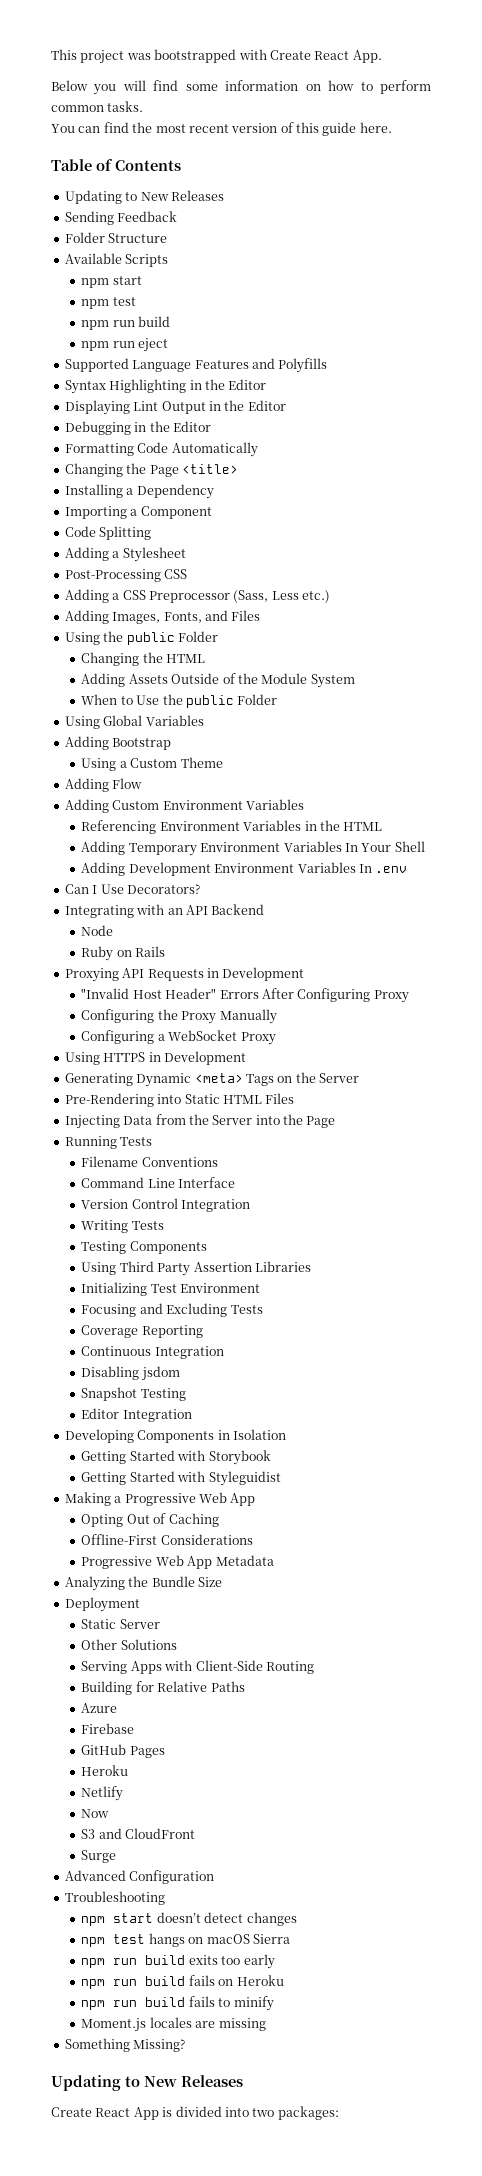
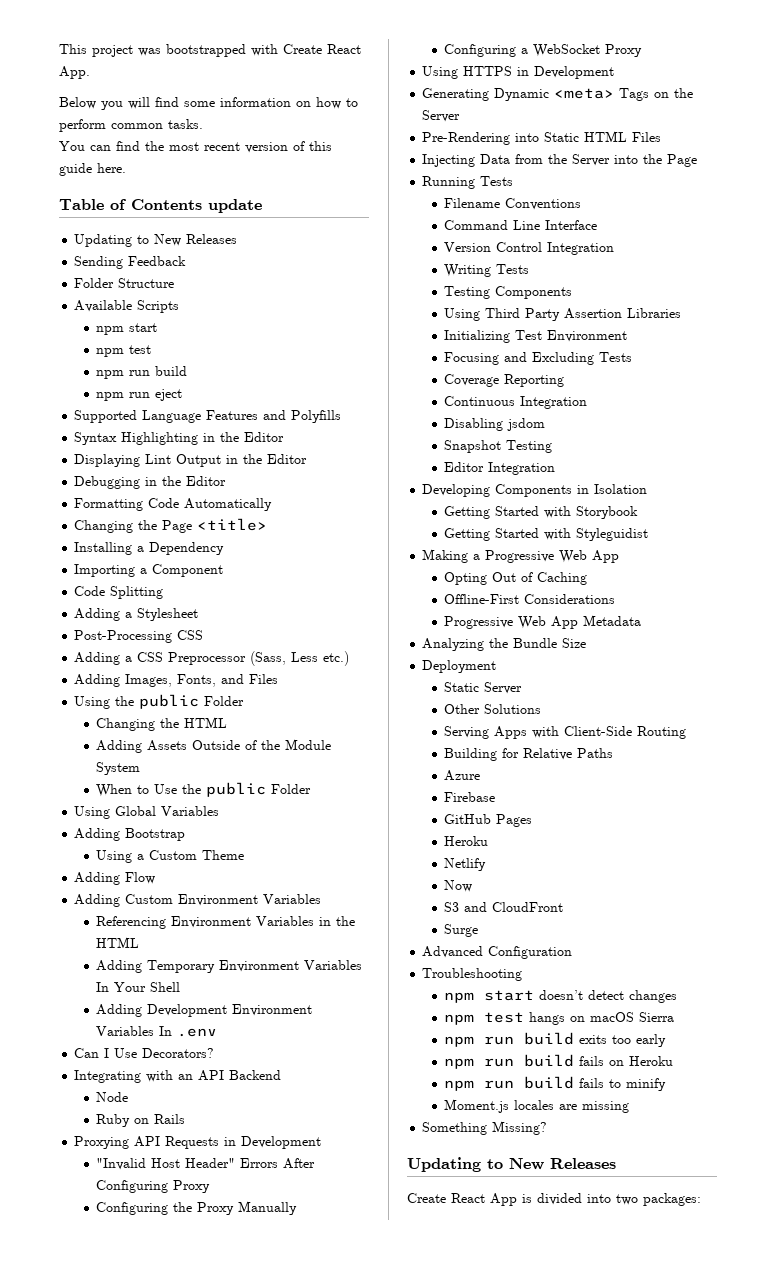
(181, 165) none -> [208,199,262,213] update

